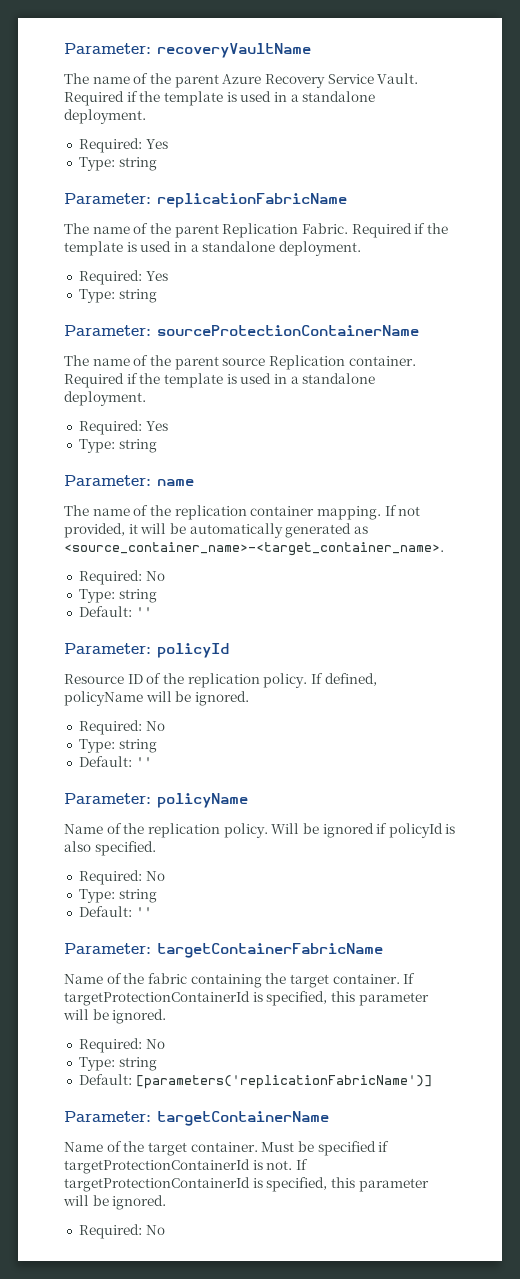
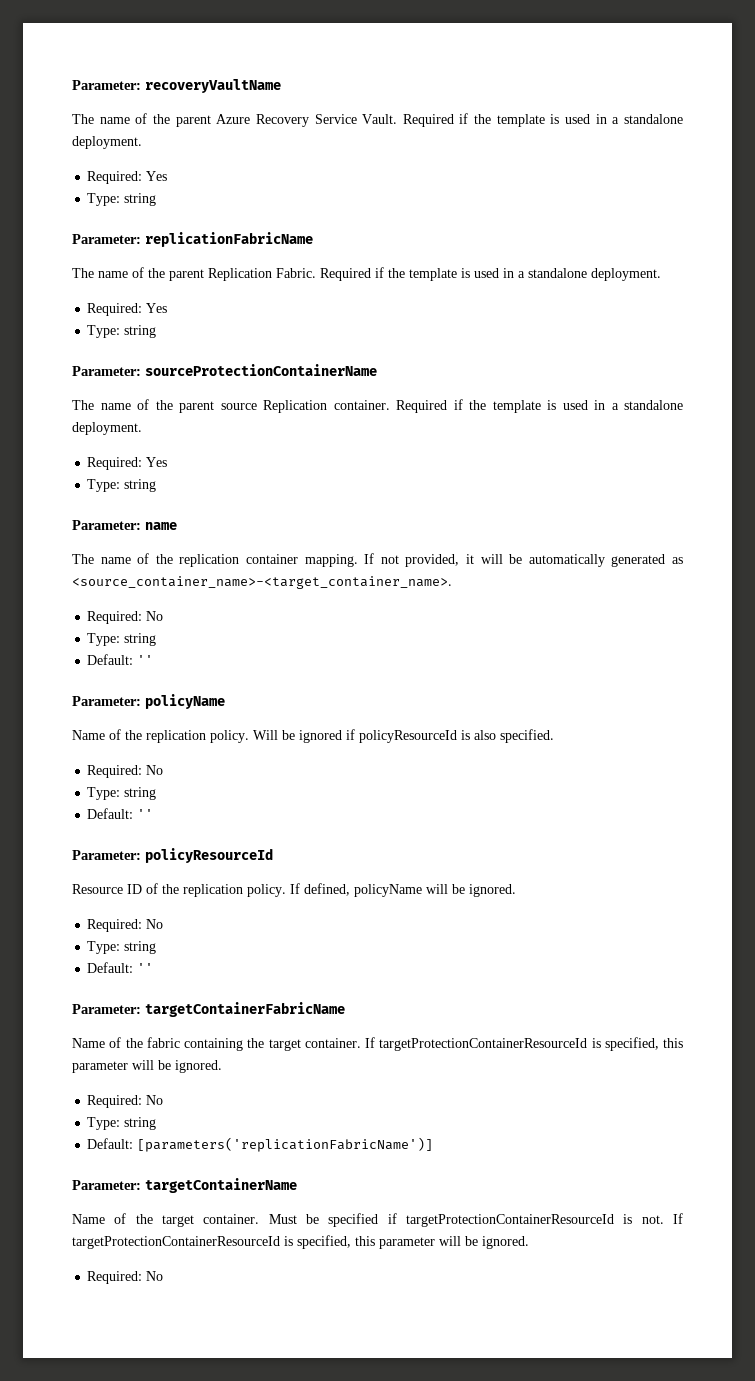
[157,643,229,658] policyId -> [145,694,225,709] [72,729,554,743] [87,765,164,778] [87,787,157,800] [87,808,154,819] [72,848,273,863] policyName // Name of the replication policy. Will be ignored if policyResourceId is also specified. // Required: No // Type: string // Default: '' // Parameter: policyResourceId
[64,793,248,808] [64,823,456,838] [64,841,156,856] [78,870,165,885] [78,889,157,903] [78,906,152,917] // Parameter: policyName // Name of the replication policy. Will be ignored if policyId is also specified. // Required: No // Type: string // Default: '' -> (154, 968) none
[64,991,250,1006] targetProtectionContainerId -> [379,1038,588,1051] targetProtectionContainerResourceId
[64,1159,250,1174] targetProtectionContainerId -> [405,1214,614,1227] targetProtectionContainerResourceId
[64,1177,250,1192] targetProtectionContainerId -> [72,1236,280,1249] targetProtectionContainerResourceId

